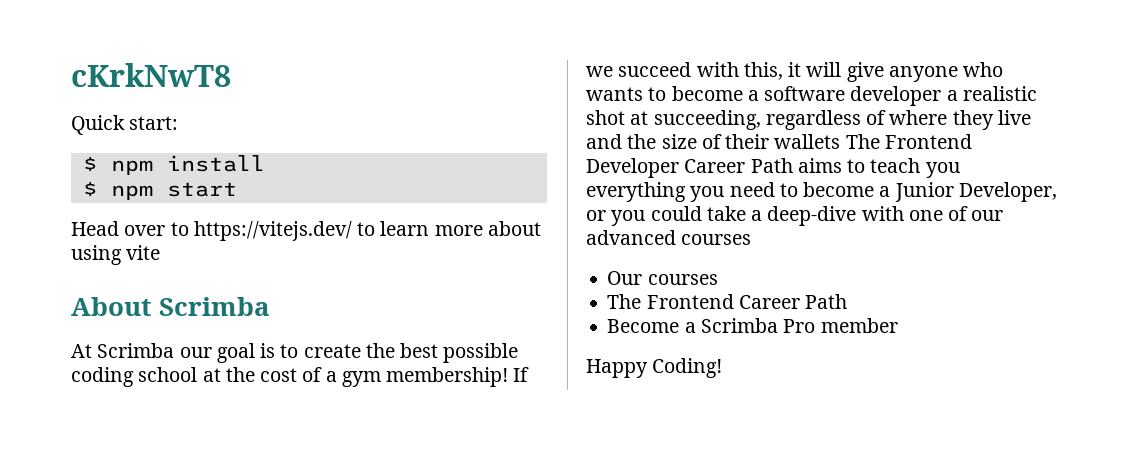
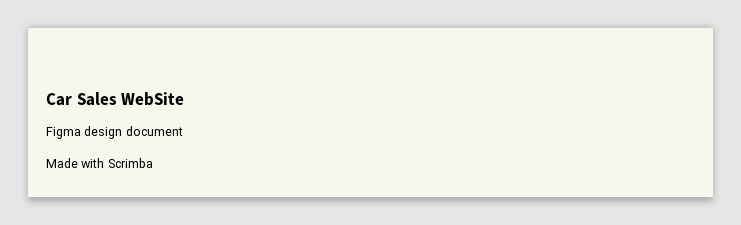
[71,63,231,87] [71,115,179,135] [82,155,265,175] [82,182,237,200] [71,221,541,241] [71,245,161,265] [71,297,271,316] [71,343,519,363] [71,367,530,387] [586,62,1004,82] [586,86,1037,106] [586,110,1031,130] [586,134,972,149] [586,158,960,178] [586,182,1057,202] [586,206,1004,226] [586,230,752,245] [607,271,718,285] [607,294,848,309] [607,318,898,333] [586,358,723,378] cKrkNwT8 // Quick start: // $ npm install // $ npm start // Head over to https://vitejs.dev/ to learn more about using vite // About Scrimba // At Scrimba our goal is to create the best possible coding school at the cost of a gym membership! If we succeed with this, it will give anyone who wants to become a software developer a realistic shot at succeeding, regardless of where they live and the size of their wallets The Frontend Developer Career Path aims to teach you everything you need to become a Junior Developer, or you could take a deep-dive with one of our advanced courses // Our courses // The Frontend Career Path // Become a Scrimba Pro member // Happy Coding! -> [46,92,185,106] [46,126,183,139] [46,158,153,168] Car Sales WebSite // Figma design document // Made with Scrimba

